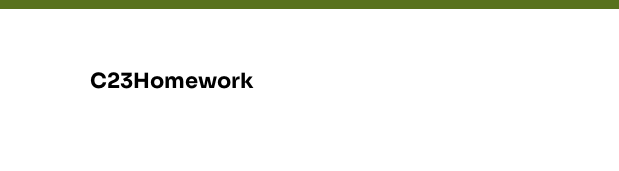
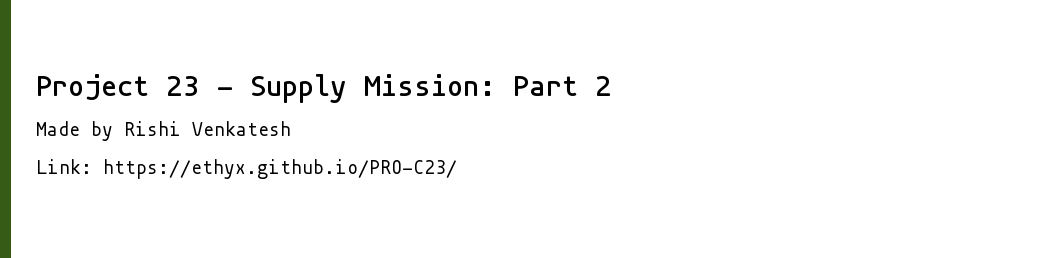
[90,72,254,89] C23Homework -> [36,74,612,103] [36,121,291,141] [36,159,457,179] Project 23 - Supply Mission: Part 2 // Made by Rishi Venkatesh // Link: https://ethyx.github.io/PRO-C23/

